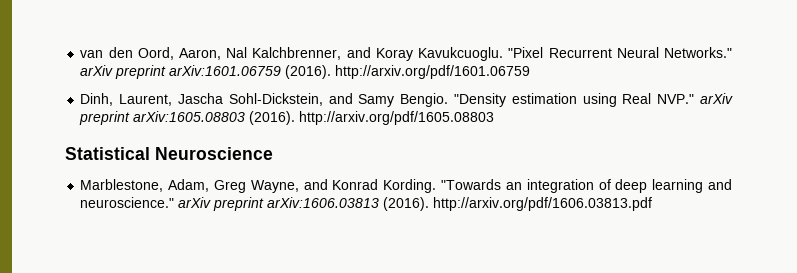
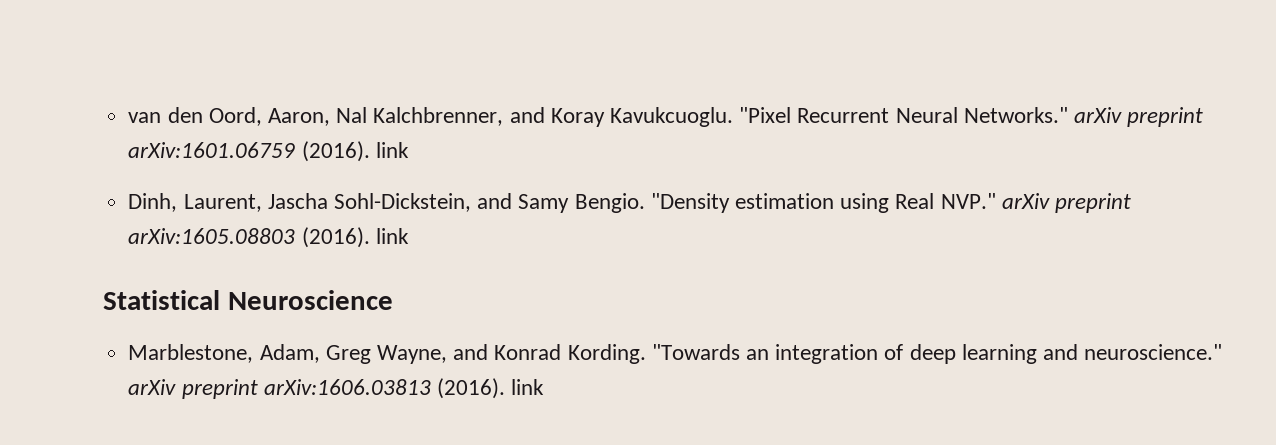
[335,65,531,79] http://arxiv.org/pdf/1601.06759 -> [375,142,409,158] link
[299,111,495,125] http://arxiv.org/pdf/1605.08803 -> [375,228,409,244] link
[433,197,653,211] http://arxiv.org/pdf/1606.03813.pdf -> [511,379,545,395] link

